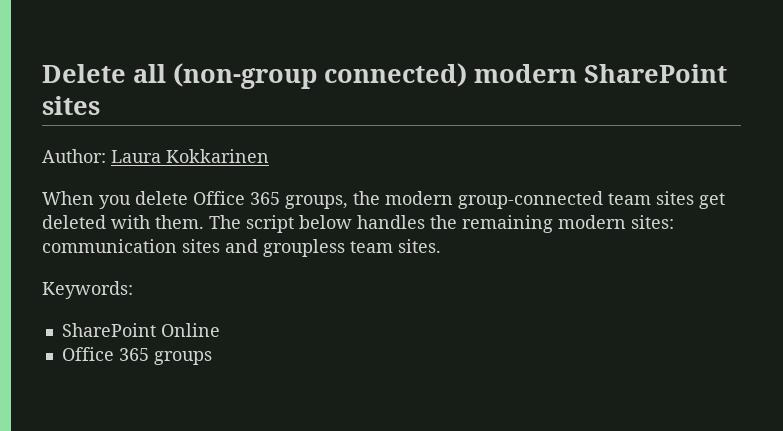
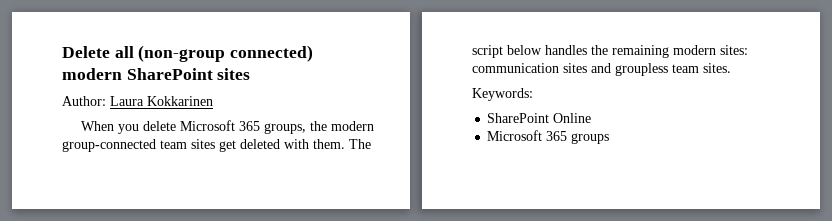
[193,191,245,205] Office -> [180,120,236,131] Microsoft
[61,347,114,361] Office -> [487,130,543,141] Microsoft

